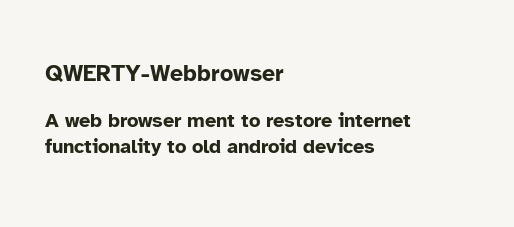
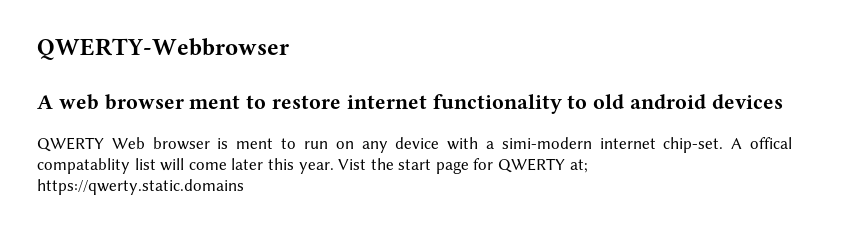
(375, 145) none -> [37,137,792,153] [37,158,588,174] [37,179,244,195] // QWERTY Web browser is ment to run on any device with a simi-modern internet chip-set. A offical compatablity list will come later this year. Vist the start page for QWERTY at; https://qwerty.static.domains

